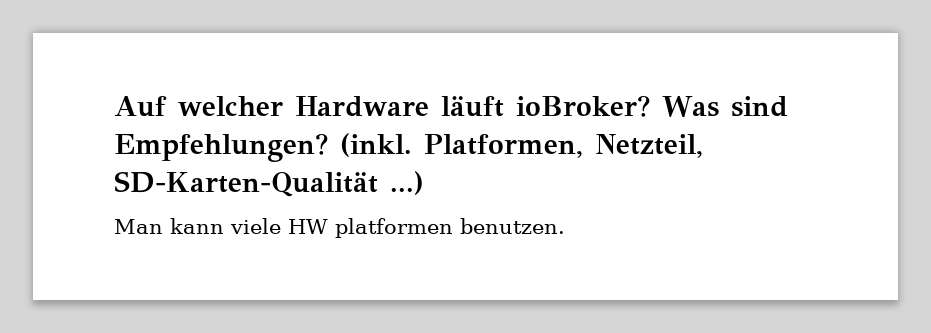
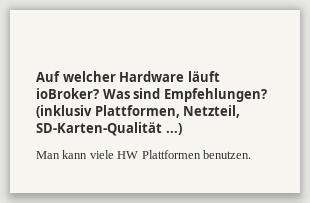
[340,133,583,158] (inkl. Platformen, -> [36,105,180,118] (inklusiv Plattformen,
[335,218,453,238] platformen -> [141,150,201,159] Plattformen

